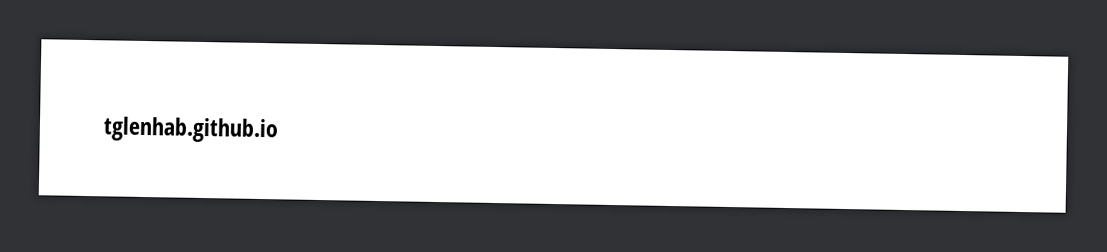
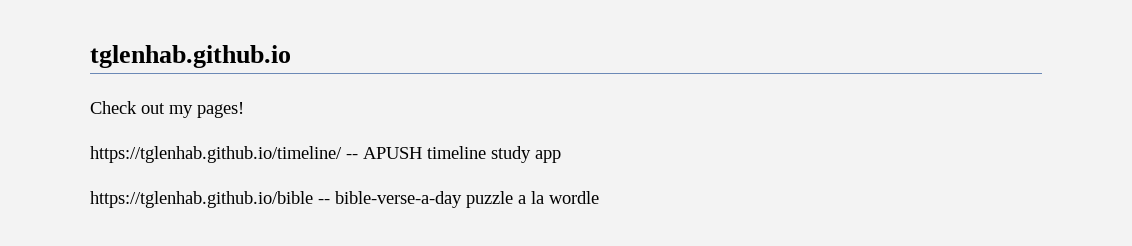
(279, 130) none -> [90,101,244,118] [90,146,561,163] [90,191,599,208] // Check out my pages! // https://tglenhab.github.io/timeline/ -- APUSH timeline study app // https://tglenhab.github.io/bible -- bible-verse-a-day puzzle a la wordle

